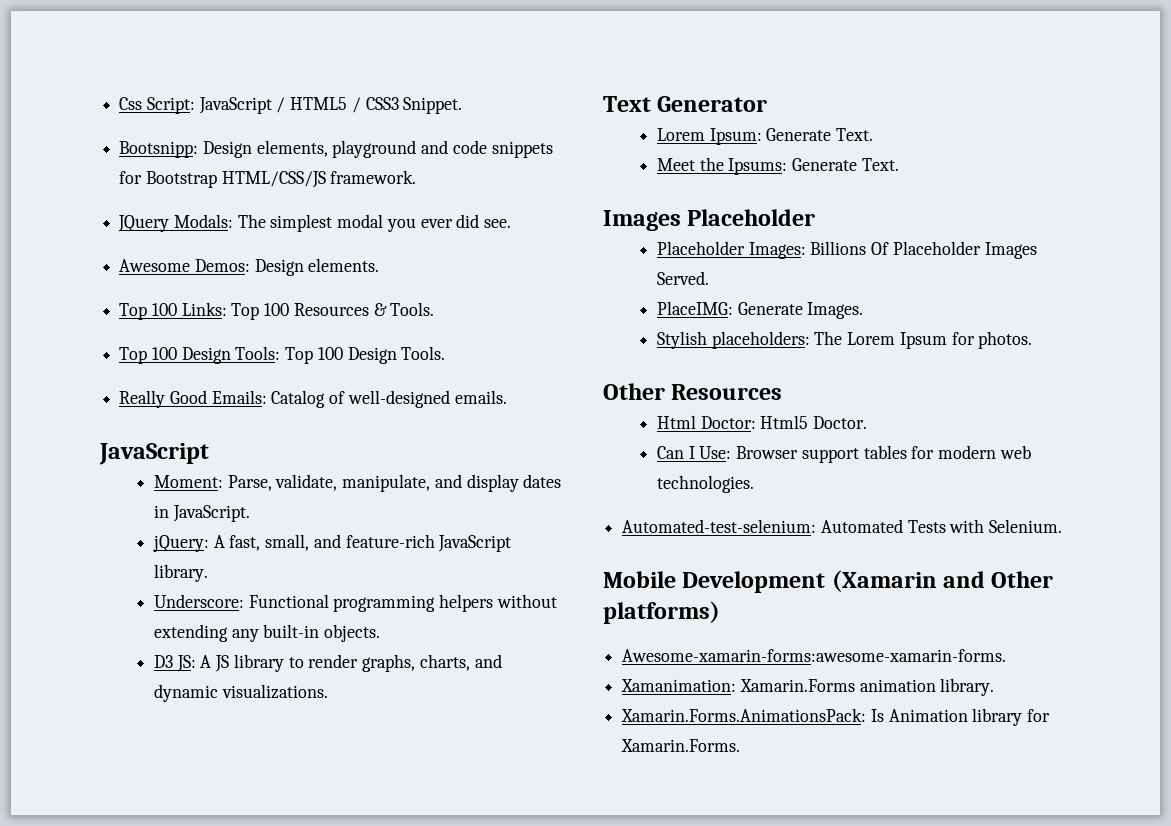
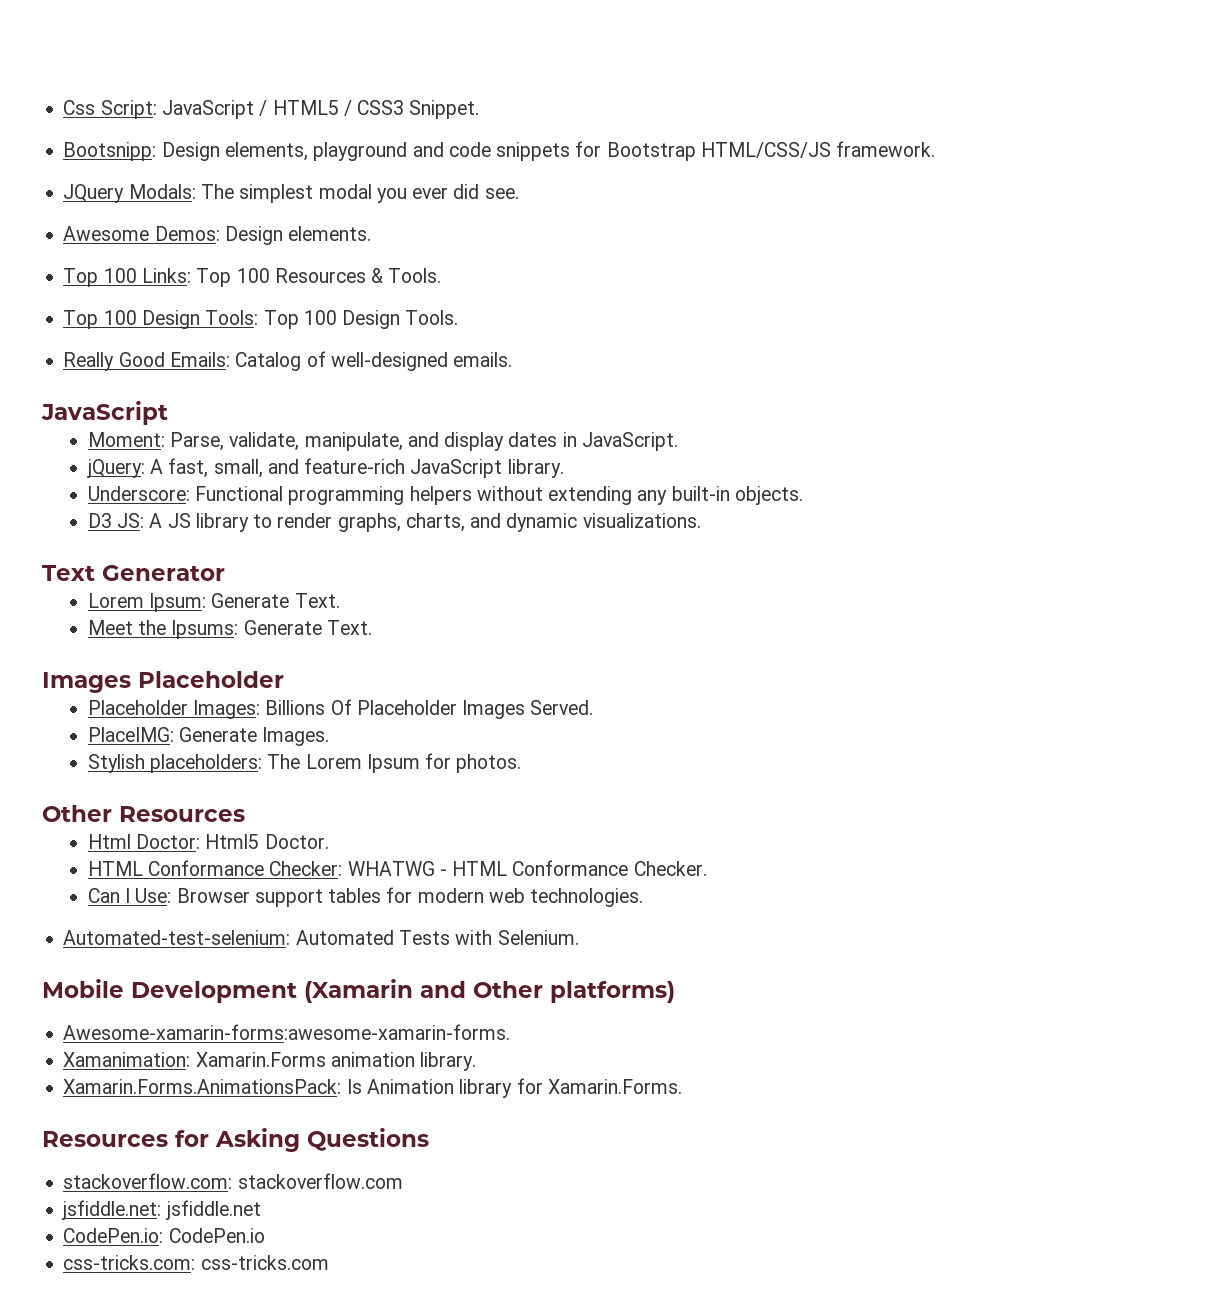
(868, 422) none -> [87,860,707,876] // HTML Conformance Checker: WHATWG - HTML Conformance Checker.
(741, 745) none -> [42,1128,429,1152] [63,1173,403,1189] [62,1200,261,1220] [63,1228,265,1243] [63,1255,329,1270] // Resources for Asking Questions // stackoverflow.com: stackoverflow.com // jsfiddle.net: jsfiddle.net // CodePen.io: CodePen.io // css-tricks.com: css-tricks.com

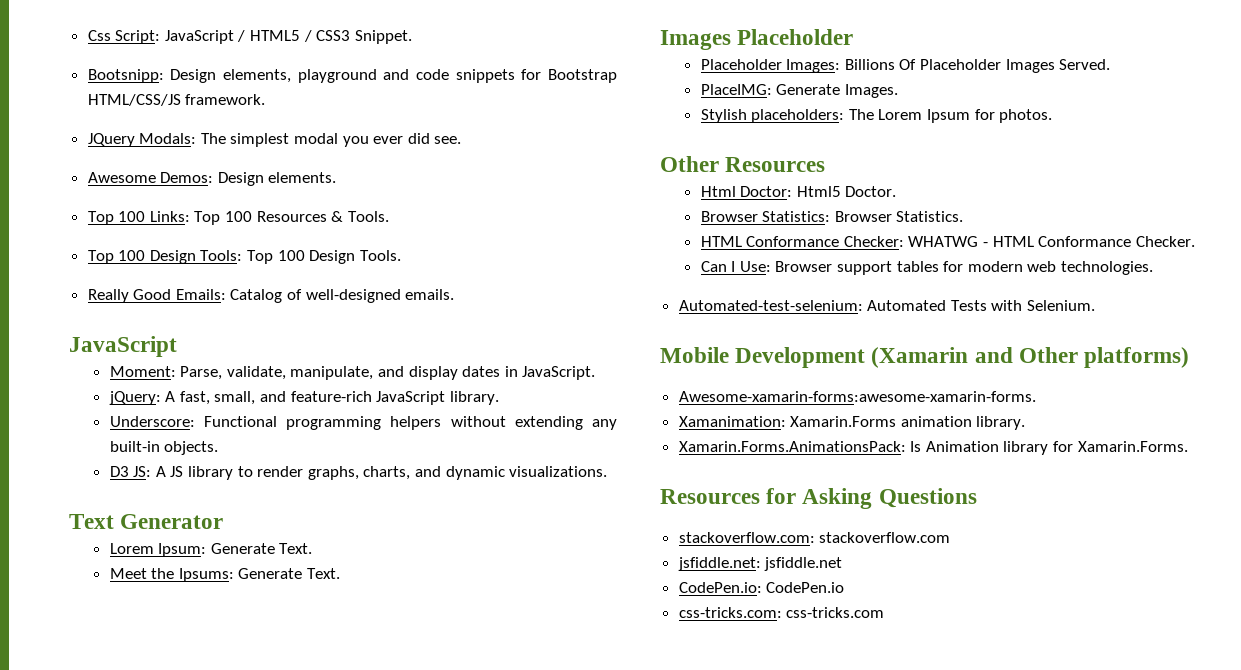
(329, 841) none -> [700,211,964,222] // Browser Statistics: Browser Statistics.

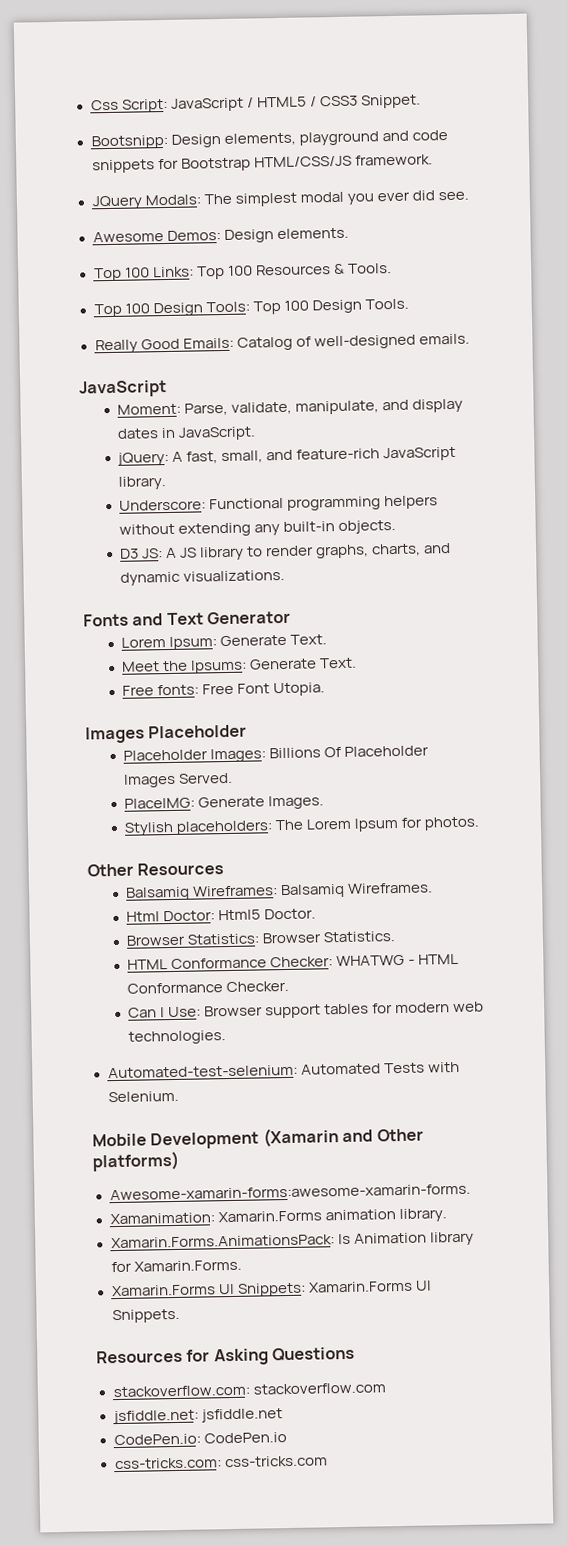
(608, 471) none -> [83,613,164,627] Fonts and
(341, 573) none -> [122,682,326,697] // Free fonts: Free Font Utopia.
(826, 164) none -> [125,882,434,901] // Balsamiq Wireframes: Balsamiq Wireframes.
(1188, 446) none -> [111,1280,432,1297] [111,1308,180,1324] // Xamarin.Forms UI Snippets: Xamarin.Forms UI Snippets.

